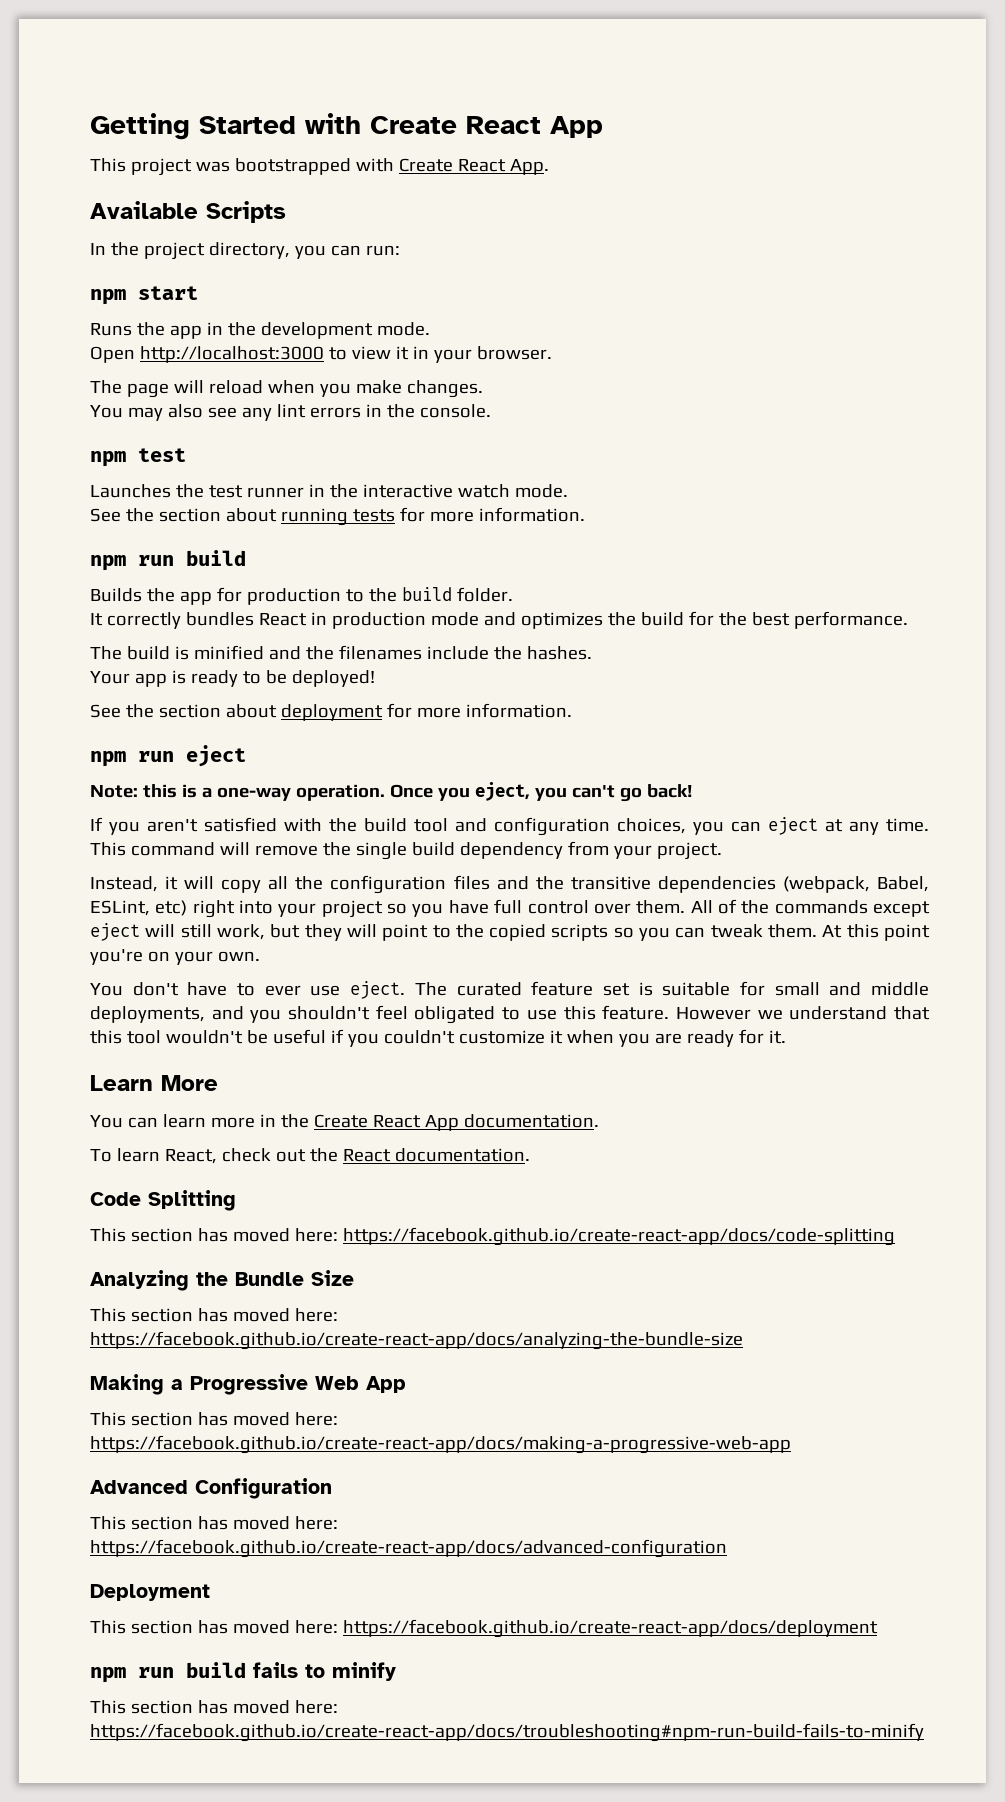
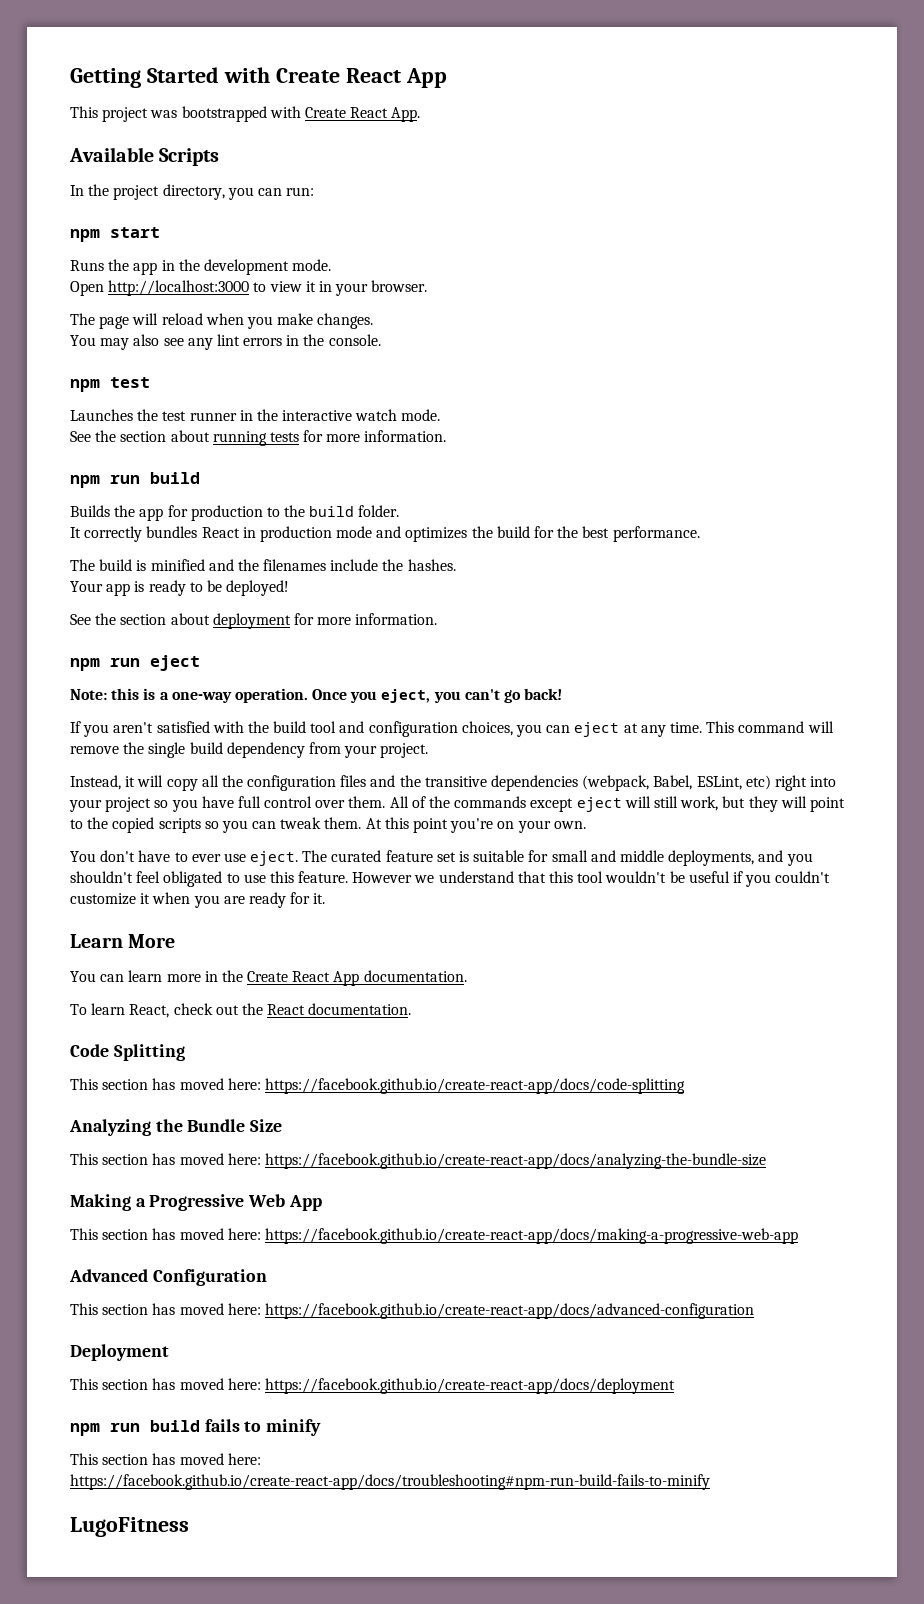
(924, 1732) none -> [70,1517,189,1537] // LugoFitness

